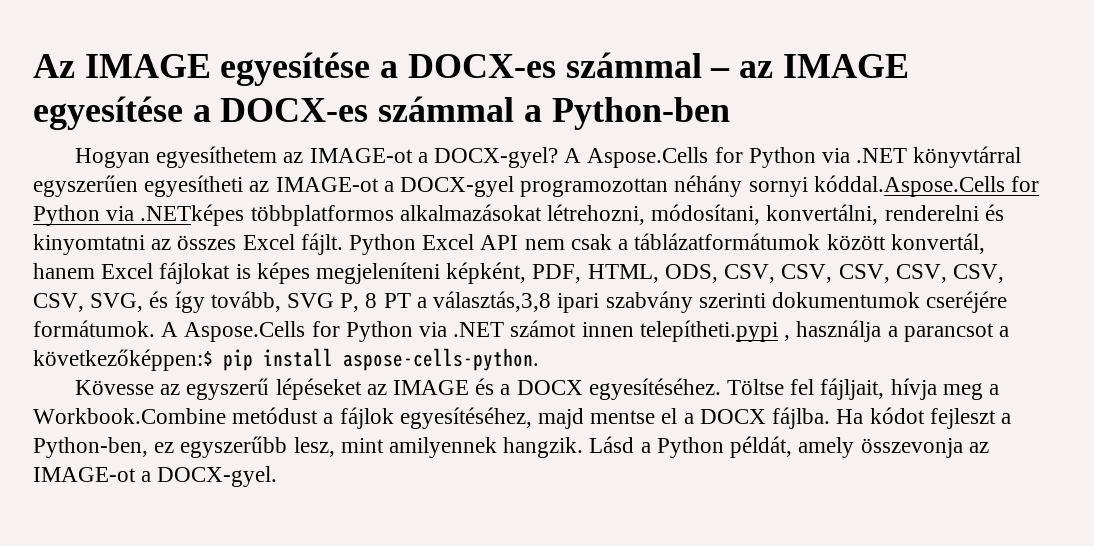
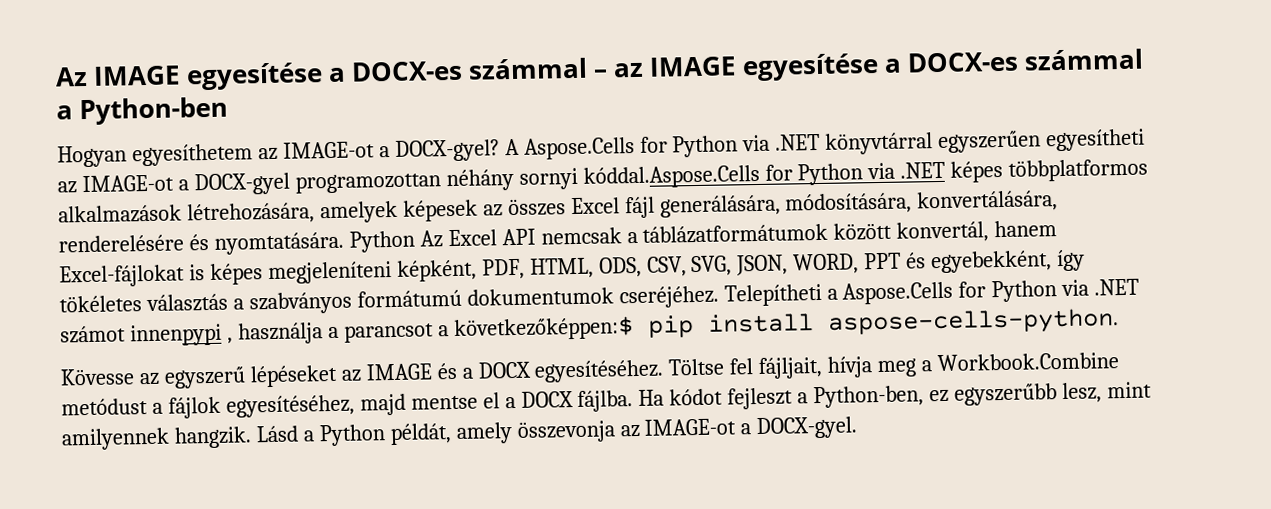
[140,204,1004,226] [33,233,612,255] .NETképes többplatformos alkalmazásokat létrehozni, módosítani, konvertálni, renderelni és kinyomtatni az összes Excel fájlt. Python Excel API nem csak -> [900,158,1149,183] [58,190,1059,225] [58,227,622,255] .NET képes többplatformos alkalmazások létrehozására, amelyek képesek az összes Excel fájl generálására, módosítására, konvertálására, renderelésére és nyomtatására. Python Az Excel API nemcsak
[101,262,231,284] Excel fájlokat -> [59,264,185,288] Excel-fájlokat
[781,264,1004,283] [33,291,1008,313] [33,320,179,337] CSV, CSV, CSV, CSV, CSV, SVG, és így tovább, SVG P, 8 PT a választás,3,8 ipari szabvány szerinti dokumentumok cseréjére formátumok. A -> [691,249,1086,277] [59,283,838,315] SVG, JSON, WORD, PPT és egyebekként, így tökéletes választás a szabványos formátumú dokumentumok cseréjéhez. Telepítheti a
[581,320,778,342] innen telepítheti.pypi -> [129,323,222,347] innenpypi

